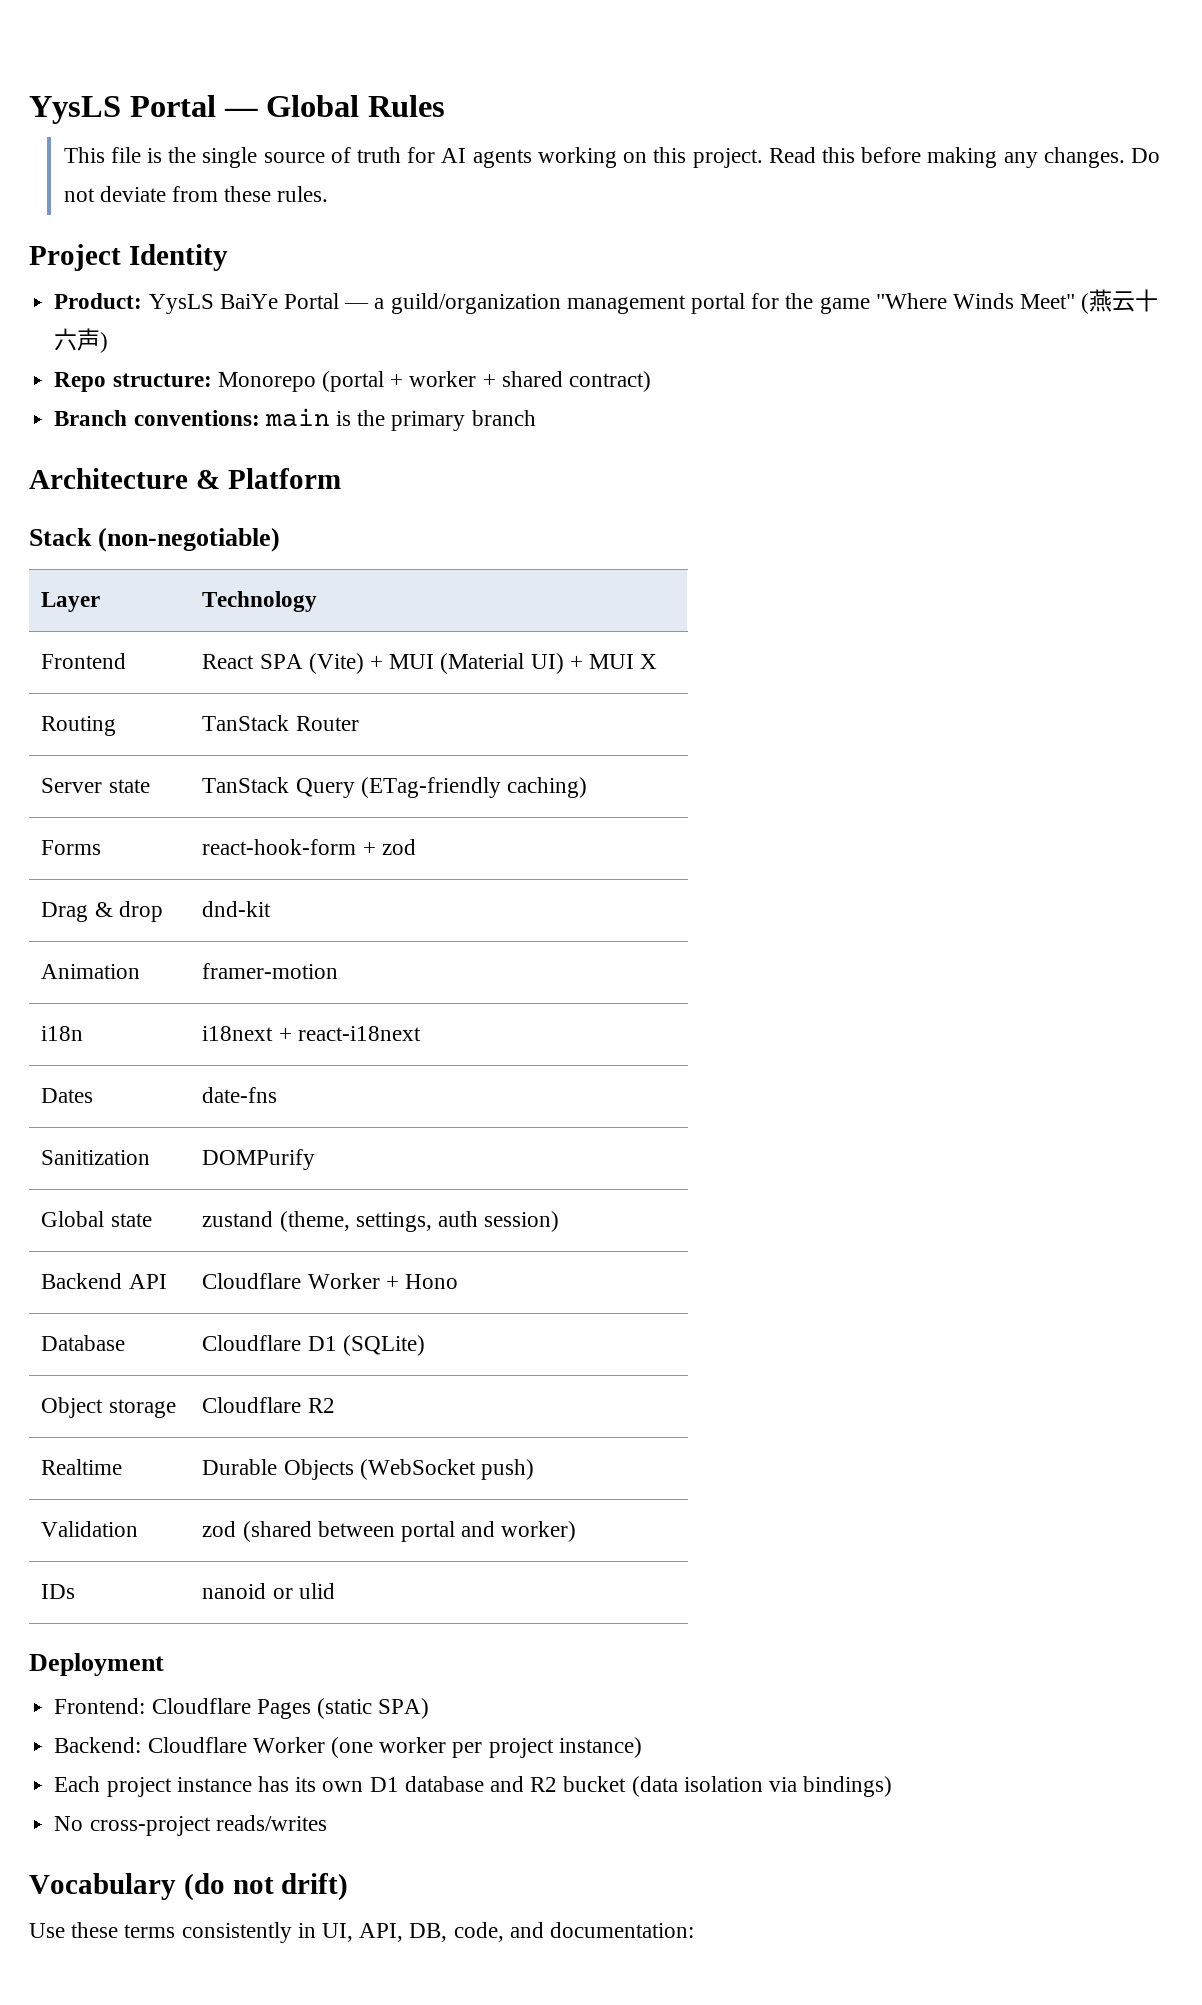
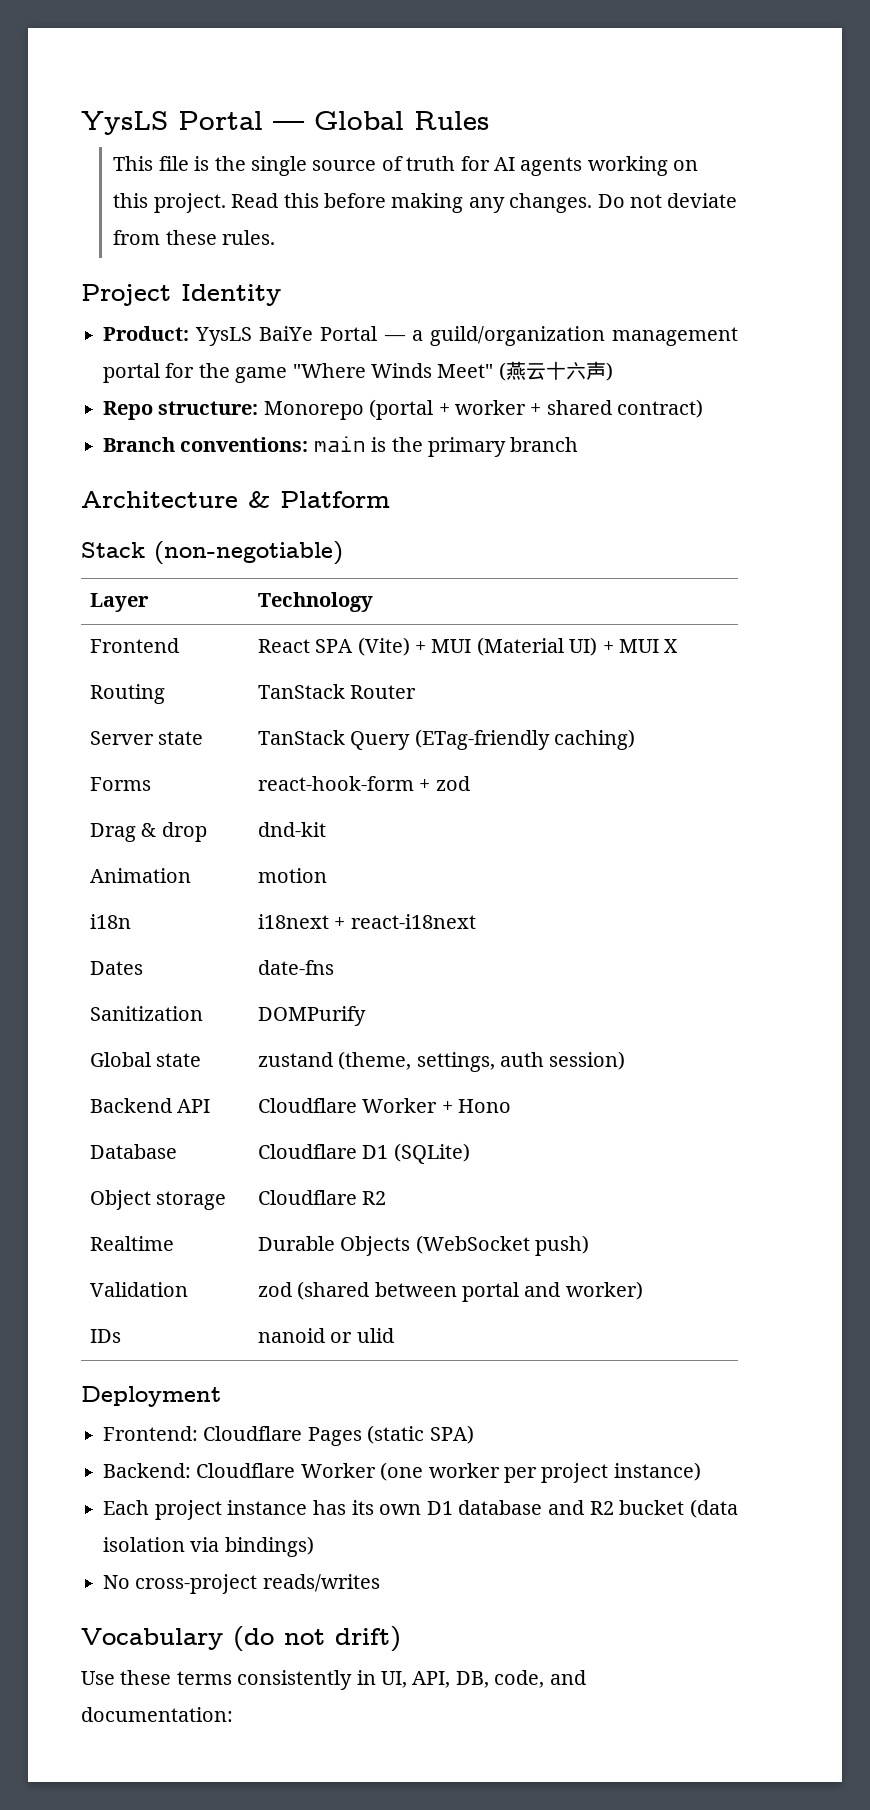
[202,963,339,979] framer-motion -> [257,868,327,883] motion

